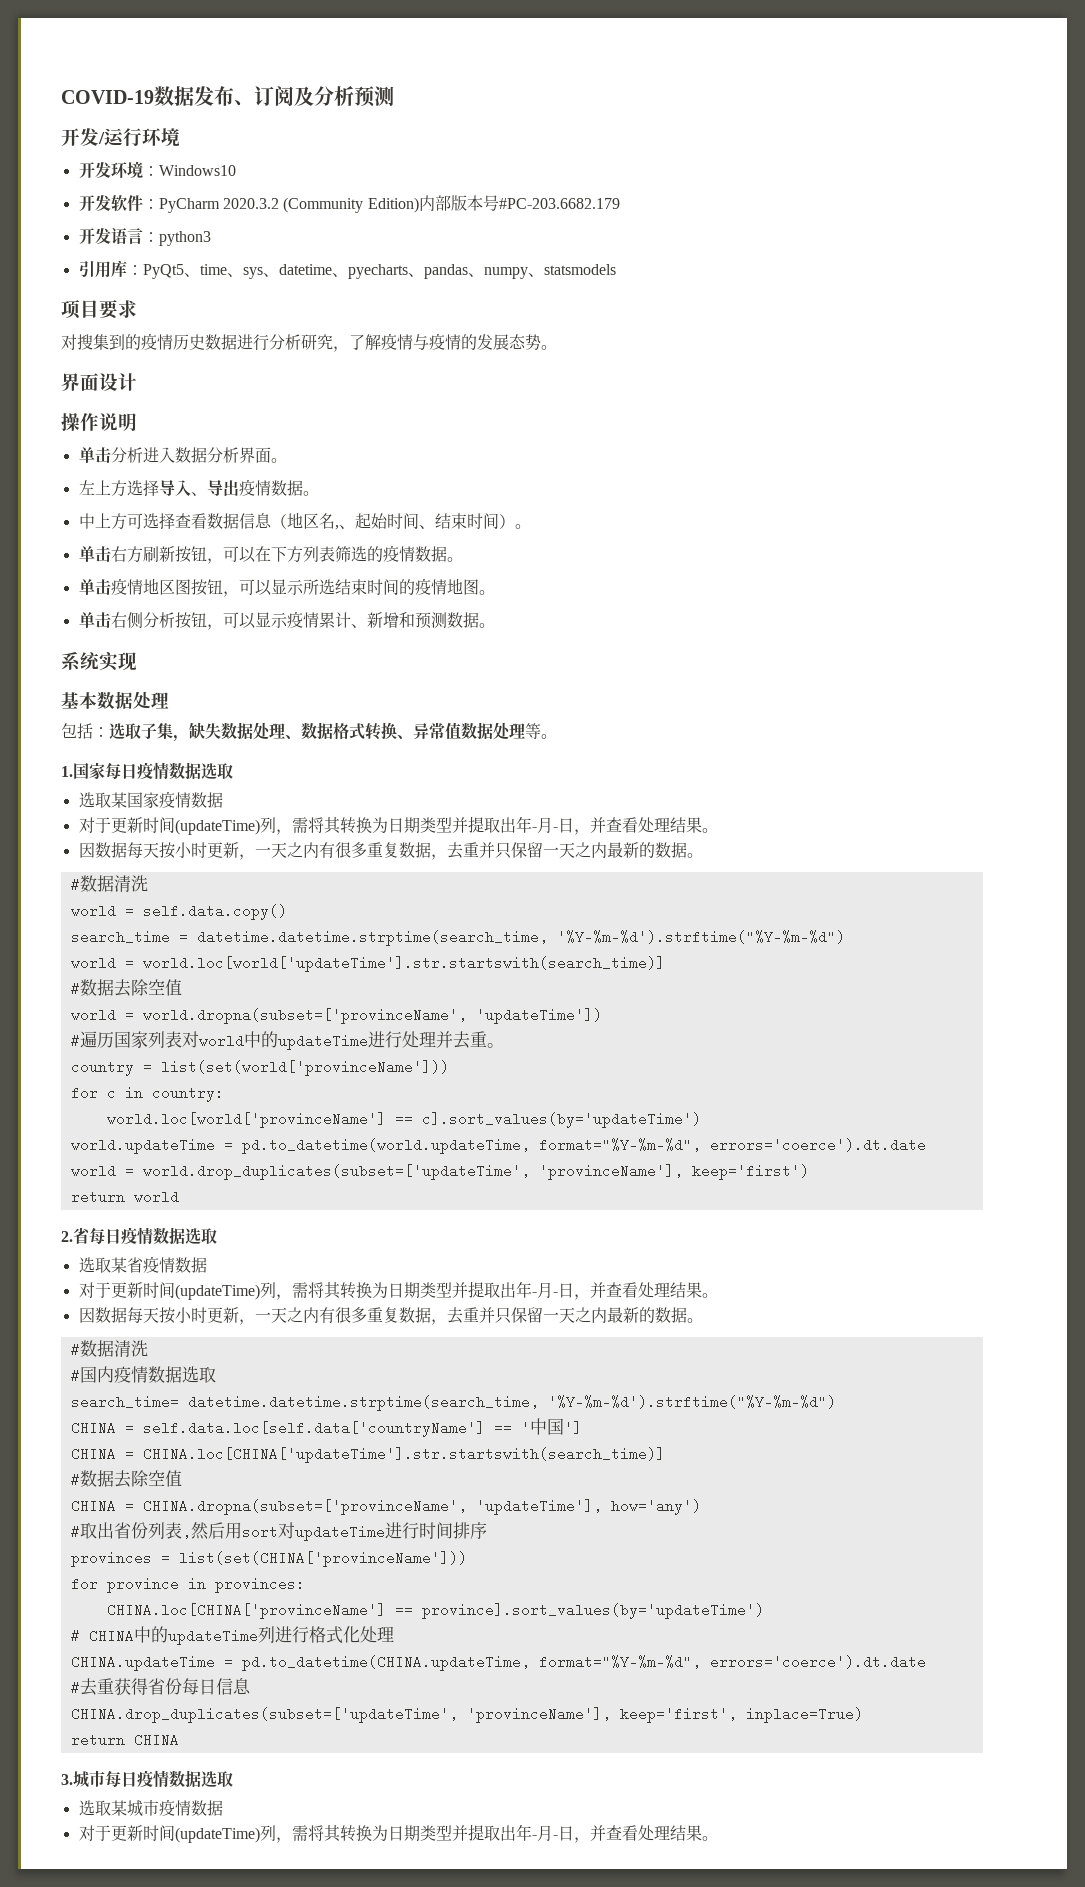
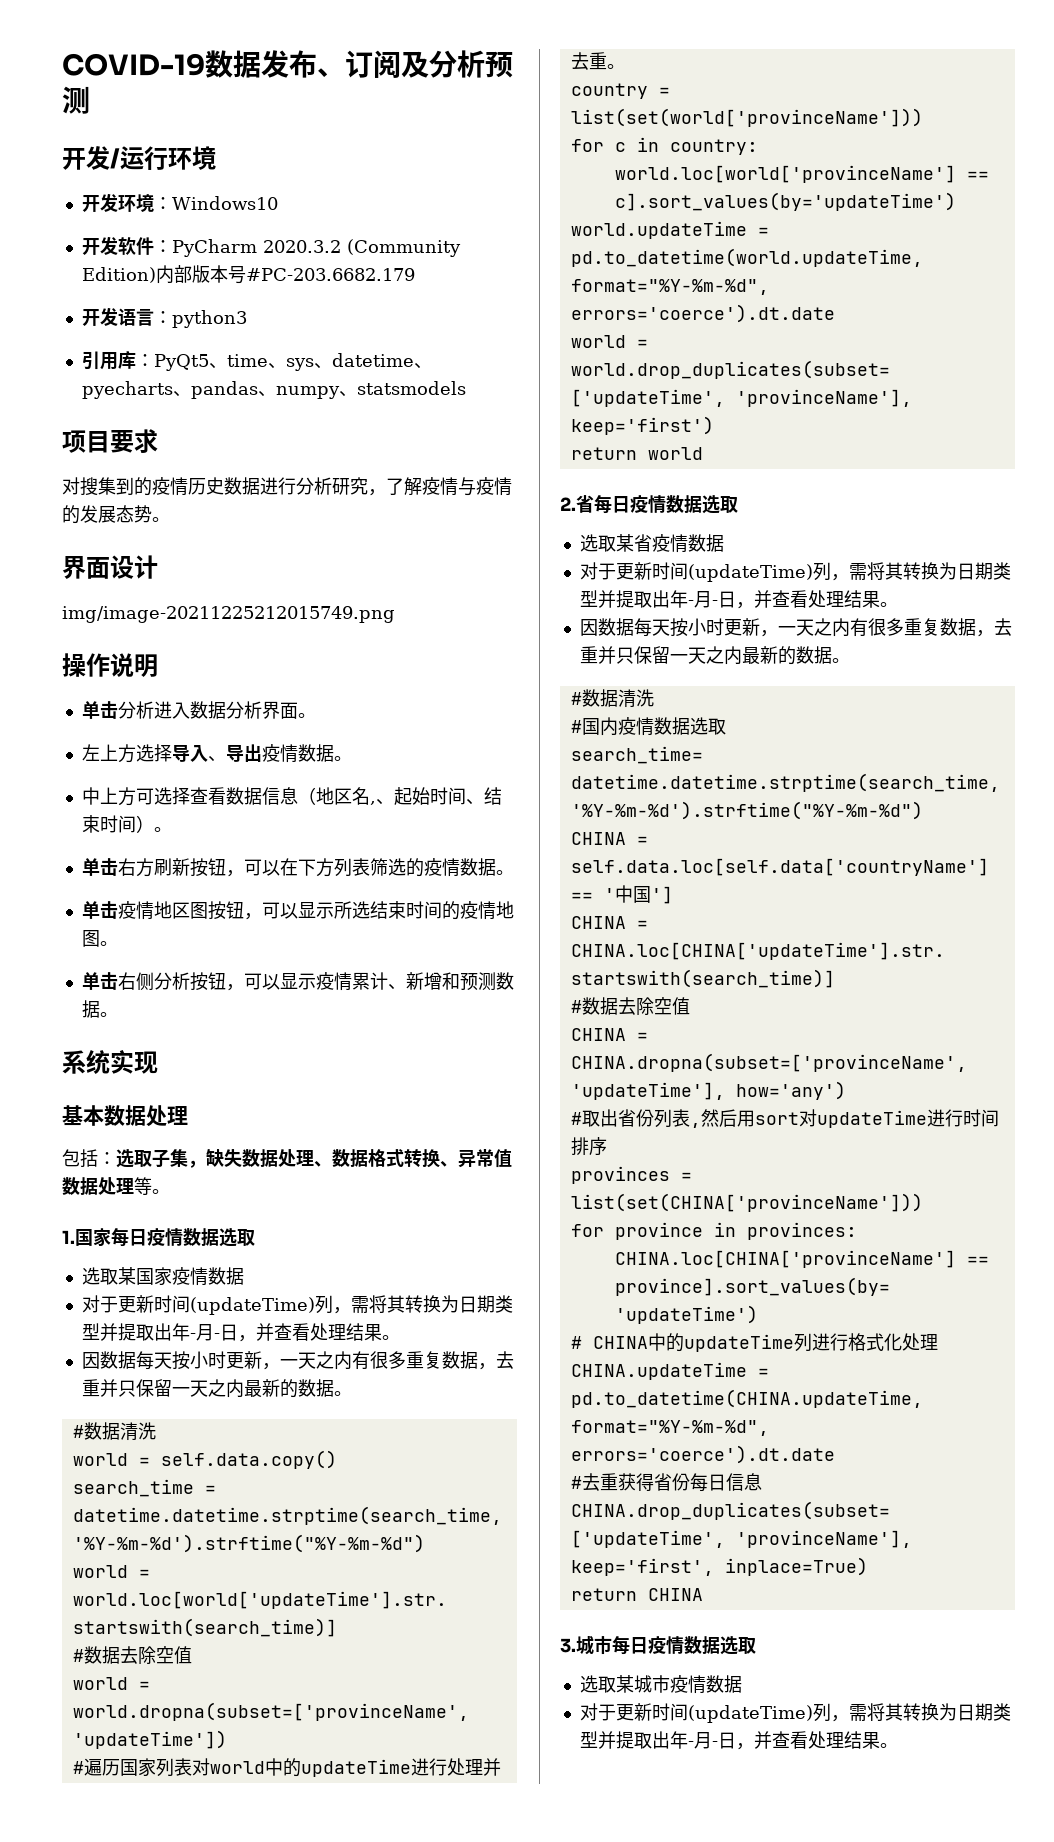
(137, 382) none -> [62,606,395,623] // img/image-20211225212015749.png

